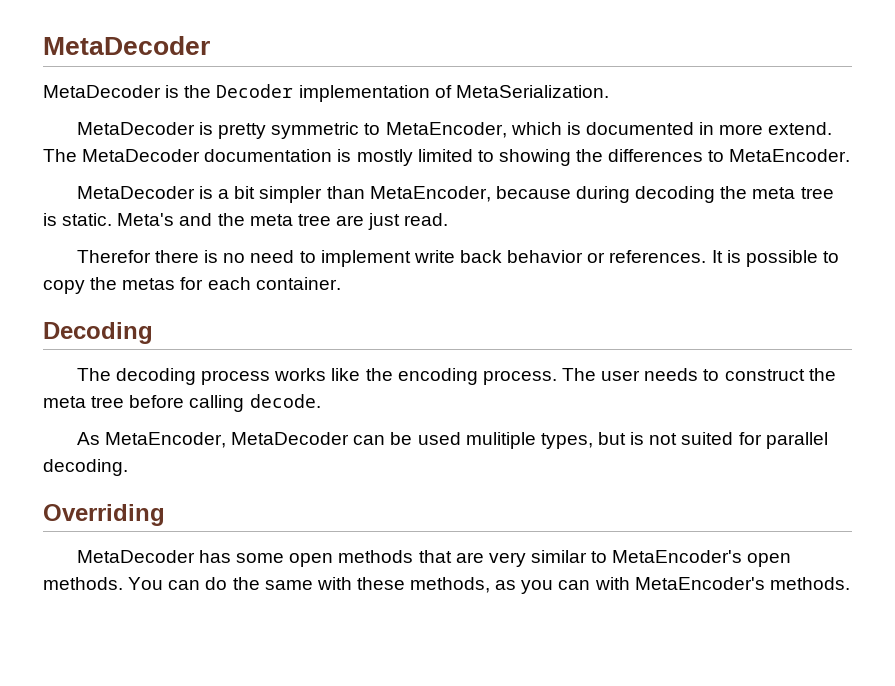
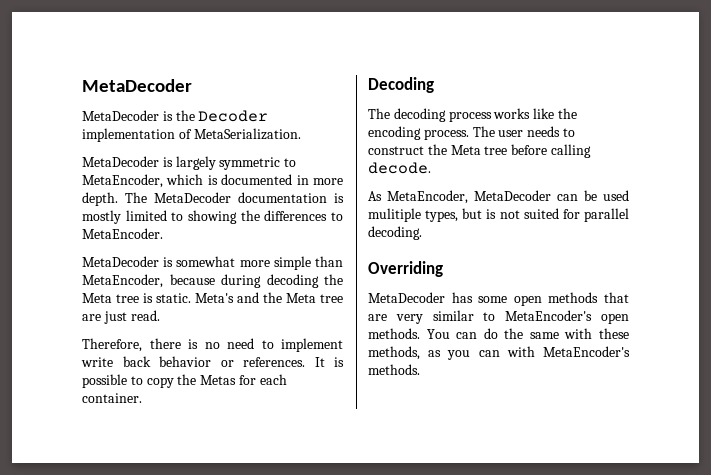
[218,123,267,139] pretty -> [175,156,216,170] largely
[768,122,833,135] extend. -> [82,192,118,206] depth.
[218,186,323,203] a bit simpler -> [176,256,311,270] somewhat more simple
[752,187,796,199] meta -> [82,293,112,303] Meta
[249,214,293,226] meta -> [286,293,316,303] Meta
[76,250,151,263] Therefor -> [82,338,142,352] Therefore,
[122,278,176,290] metas -> [200,375,237,385] Metas
[43,396,86,408] meta -> [450,145,481,155] Meta

